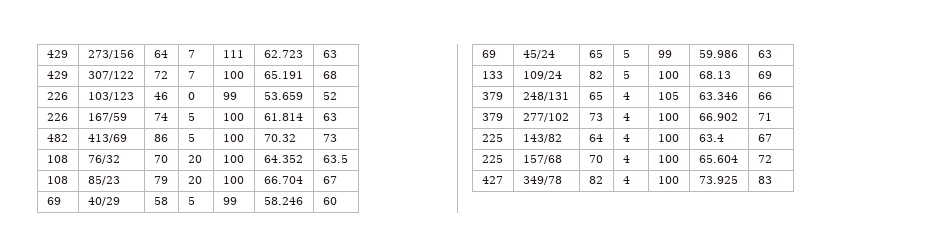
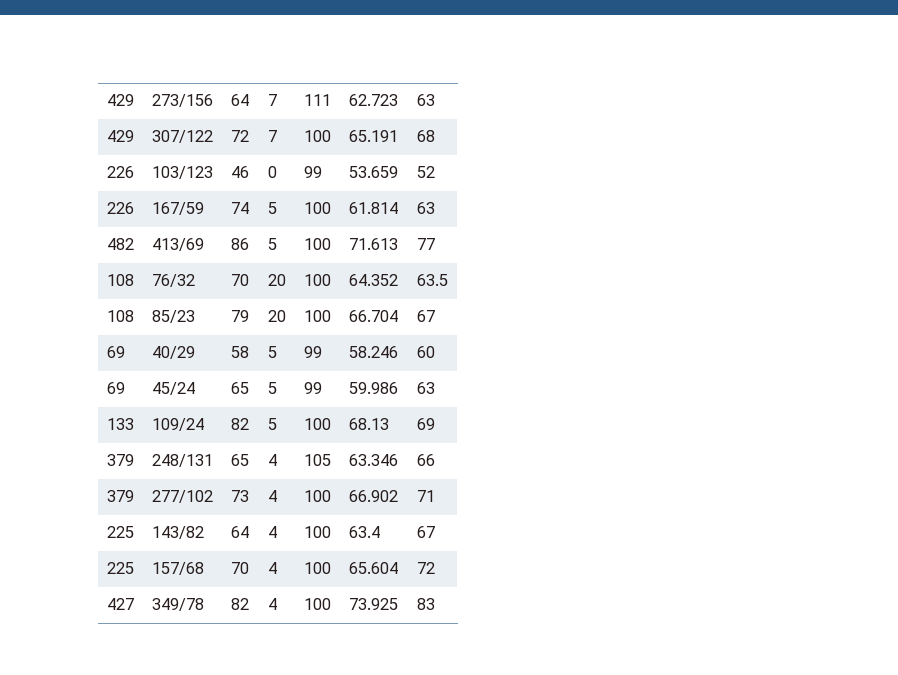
[263,134,296,142] [322,134,337,142] 70.32 | 73 -> [348,238,398,250] [416,238,435,250] 71.613 | 77

